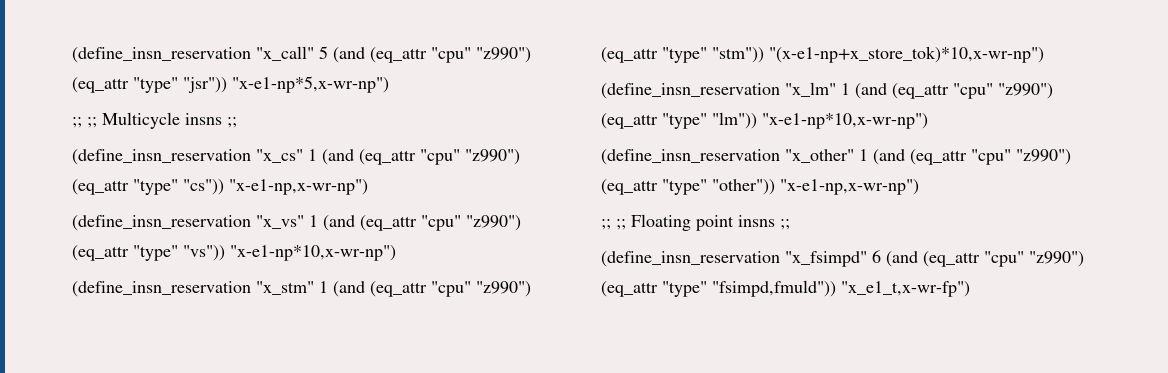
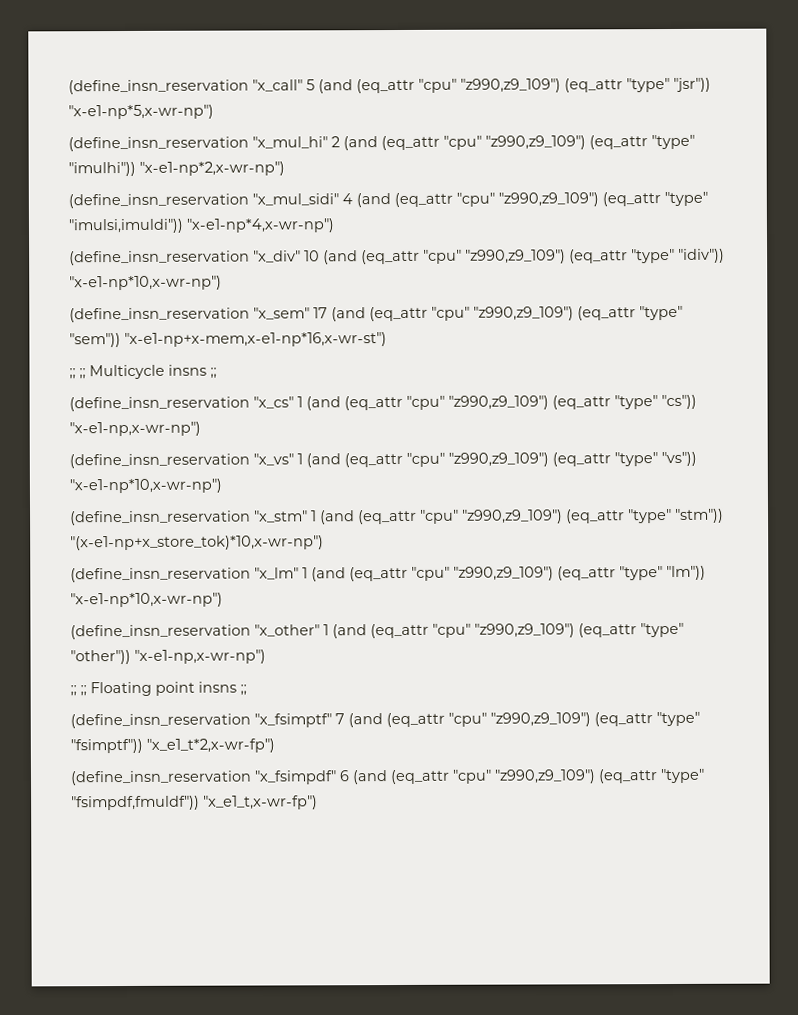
[476,47,531,63] "z990") -> [460,78,561,93] "z990,z9_109")
(389, 84) none -> [68,134,695,152] [68,161,285,177] [68,191,708,209] [68,218,334,234] [69,248,725,266] [69,275,222,291] [69,305,683,323] [69,332,387,348] // (define_insn_reservation "x_mul_hi" 2 (and (eq_attr "cpu" "z990,z9_109") (eq_attr "type" "imulhi")) "x-e1-np*2,x-wr-np") // (define_insn_reservation "x_mul_sidi" 4 (and (eq_attr "cpu" "z990,z9_109") (eq_attr "type" "imulsi,imuldi")) "x-e1-np*4,x-wr-np") // (define_insn_reservation "x_div" 10 (and (eq_attr "cpu" "z990,z9_109") (eq_attr "type" "idiv")) "x-e1-np*10,x-wr-np") // (define_insn_reservation "x_sem" 17 (and (eq_attr "cpu" "z990,z9_109") (eq_attr "type" "sem")) "x-e1-np+x-mem,x-e1-np*16,x-wr-st")
[465,149,520,165] "z990") -> [448,395,549,410] "z990,z9_109")
[466,215,521,231] "z990") -> [448,452,549,467] "z990,z9_109")
[476,281,531,297] "z990") -> [462,509,563,524] "z990,z9_109")
[998,83,1053,99] "z990") -> [453,566,554,581] "z990,z9_109")
[1016,149,1071,165] "z990") -> [474,623,575,638] "z990,z9_109")
[785,251,867,267] "x_fsimpd" -> [254,711,700,728] [70,738,275,754] [70,770,337,786] "x_fsimptf" 7 (and (eq_attr "cpu" "z990,z9_109") (eq_attr "type" "fsimptf")) "x_e1_t*2,x-wr-fp") // (define_insn_reservation "x_fsimpdf"
[1029,251,1084,267] [601,280,836,297] "z990") (eq_attr "type" "fsimpd,fmuld")) -> [494,768,705,784] [71,795,200,811] "z990,z9_109") (eq_attr "type" "fsimpdf,fmuldf"))

